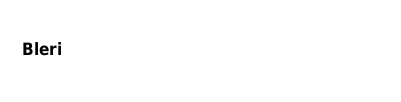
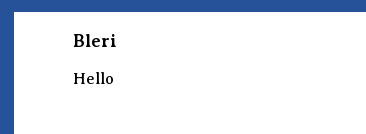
(62, 49) none -> [73,72,114,84] // Hello

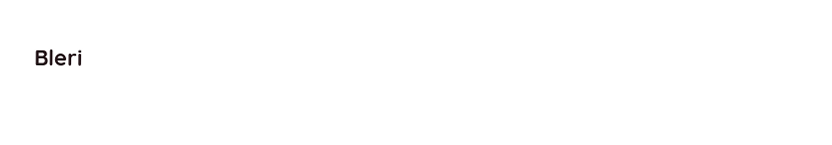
[73,72,114,84] // Hello -> (83, 57) none

